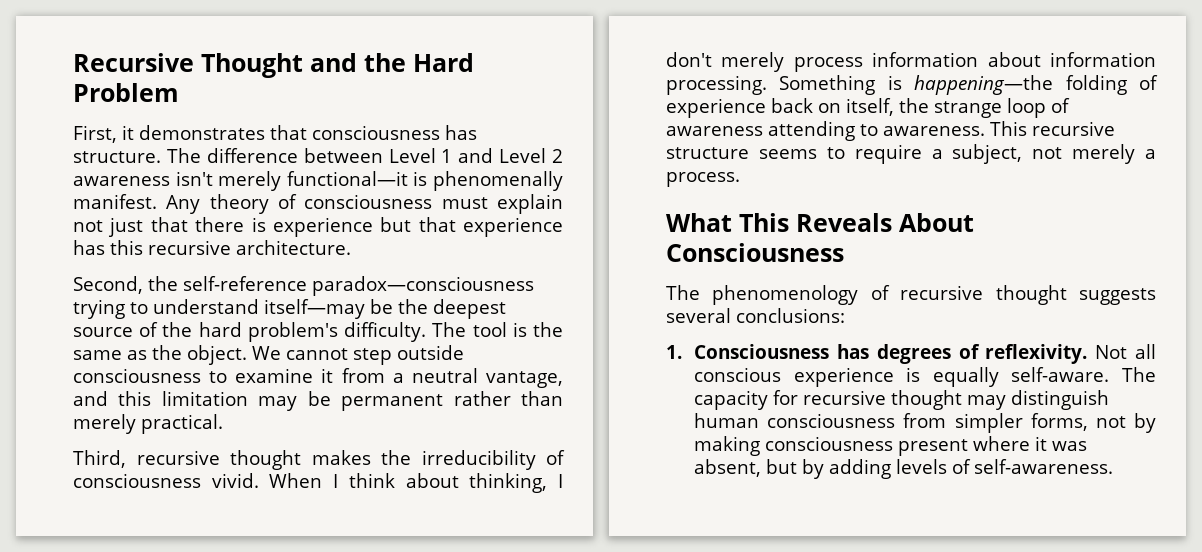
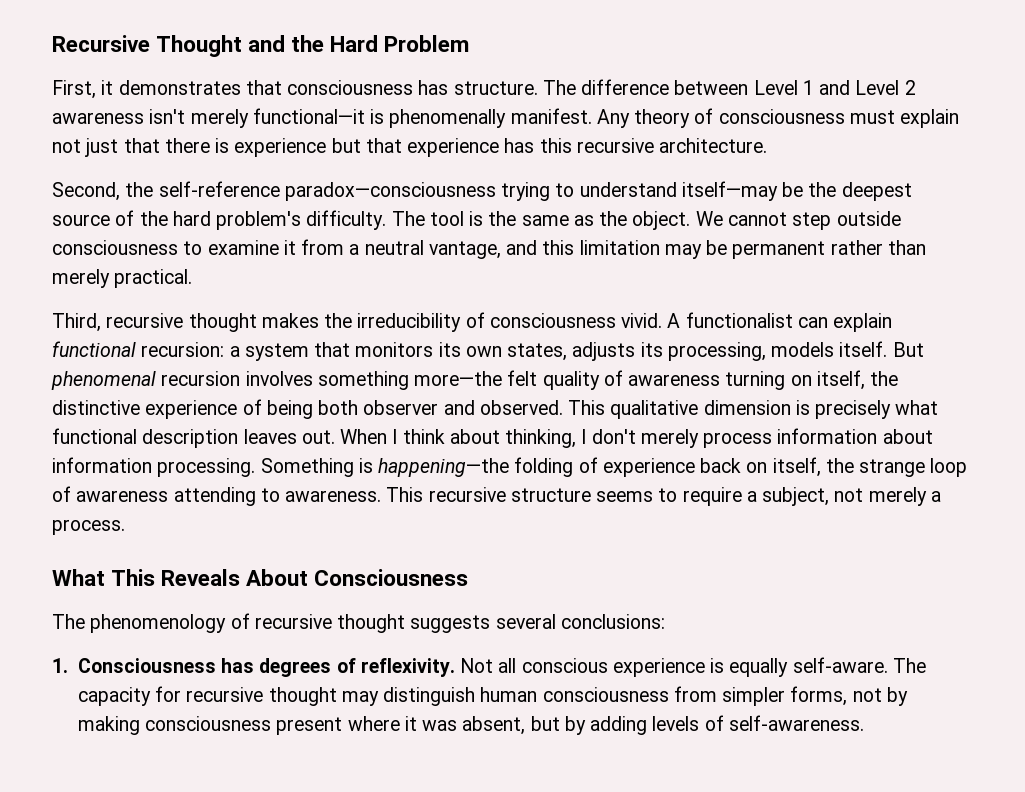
(259, 480) none -> [667,312,893,332] [52,341,924,361] [51,370,899,390] [52,399,939,419] [52,428,335,448] A functionalist can explain functional recursion: a system that monitors its own states, adjusts its processing, models itself. But phenomenal recursion involves something more—the felt quality of awareness turning on itself, the distinctive experience of being both observer and observed. This qualitative dimension is precisely what functional description leaves out.

